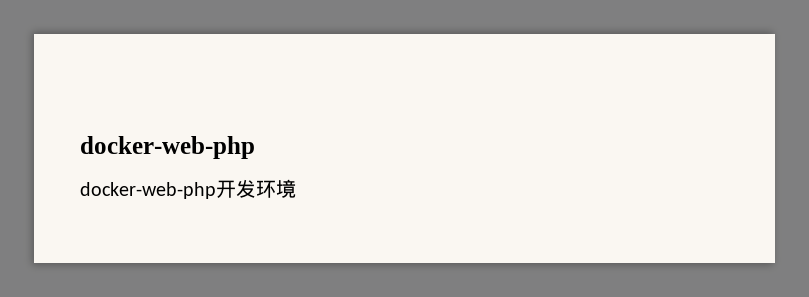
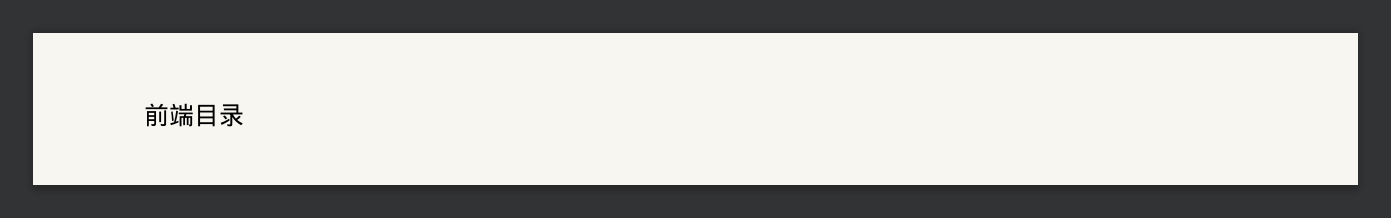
[80,136,255,159] [80,179,296,199] docker-web-php // docker-web-php开发环境 -> [144,103,244,127] 前端目录

